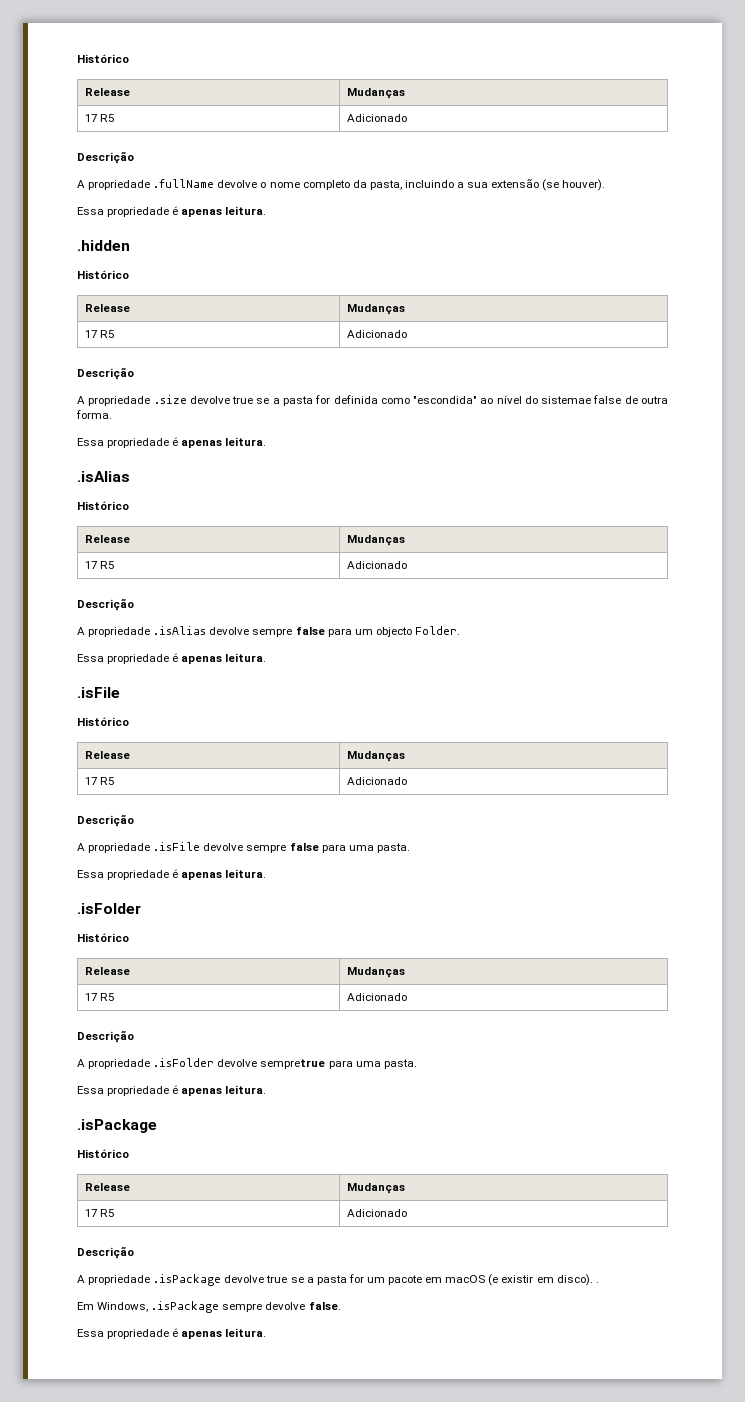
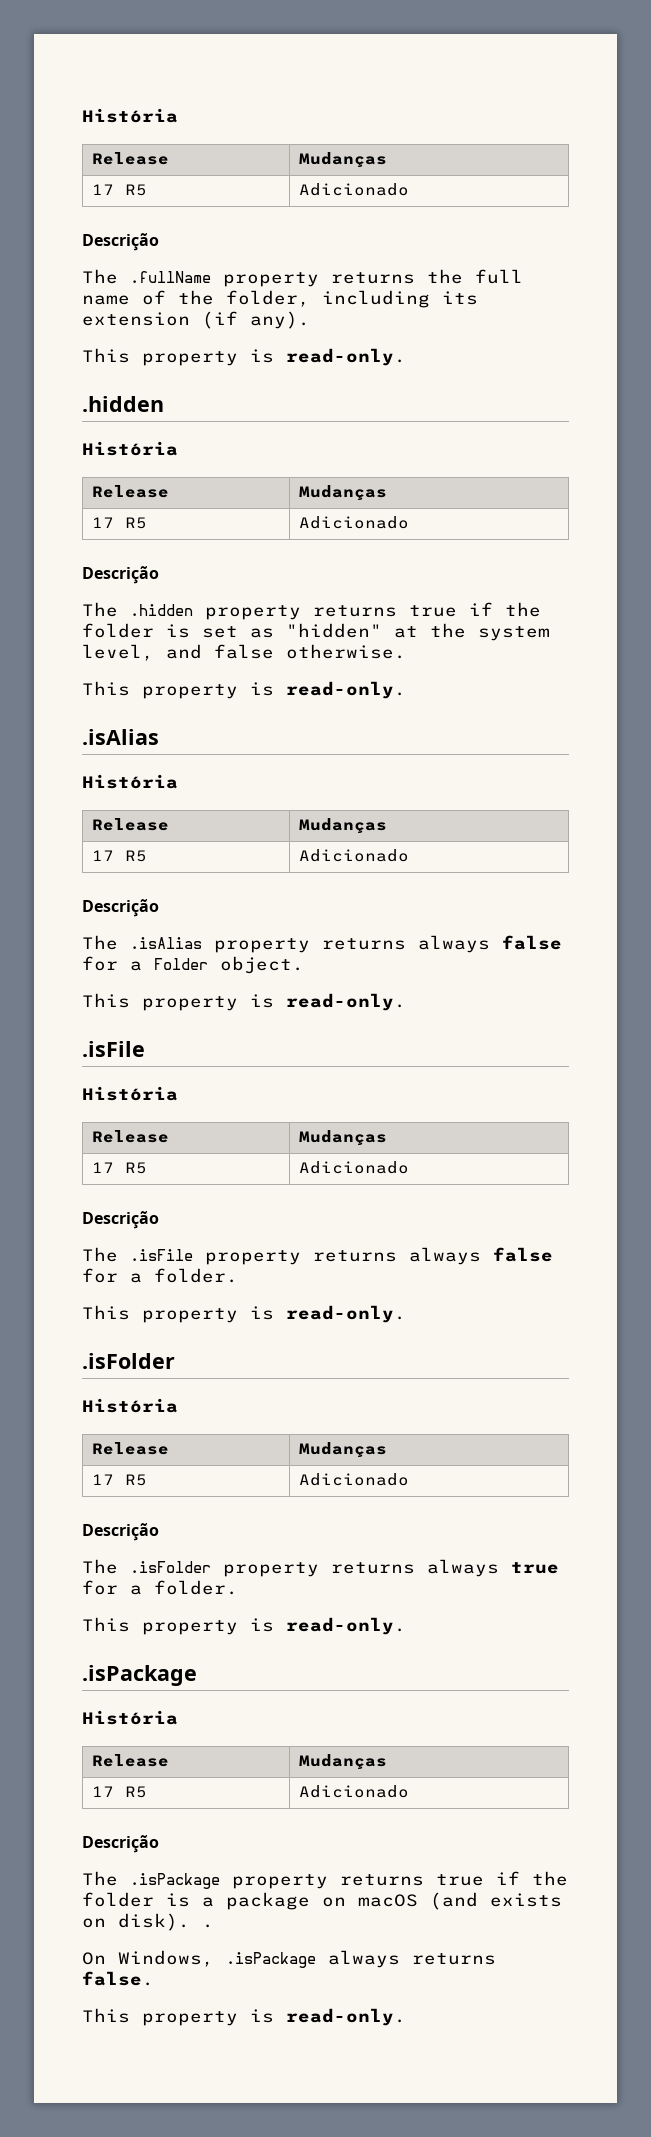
[77,54,129,63] [84,88,130,96] [346,88,405,99] [84,114,114,122] [346,114,407,122] [77,151,134,164] [77,179,606,191] [77,206,267,217] Histórico // Release | Mudanças // 17 R5 | Adicionado // Descrição // A propriedade .fullName devolve o nome completo da pasta, incluindo a sua extensão (se houver). // Essa propriedade é apenas leitura. -> [82,108,178,123] [92,152,170,165] [299,152,388,167] [92,184,148,196] [299,183,410,196] [82,233,159,251] [82,269,523,287] [82,290,478,308] [82,311,310,329] [82,348,406,366] História // Release | Mudanças // 17 R5 | Adicionado // Descrição // The .fullName property returns the full name of the folder, including its extension (if any). // This property is read-only.
[77,270,129,279] [84,304,130,312] [346,304,405,315] [84,330,114,338] [346,330,407,338] [77,367,134,380] [77,395,669,406] [76,410,112,419] [77,437,267,448] Histórico // Release | Mudanças // 17 R5 | Adicionado // Descrição // A propriedade .size devolve true se a pasta for definida como "escondida" ao nível do sistemae false de outra forma. // Essa propriedade é apenas leitura. -> [82,441,178,456] [92,485,170,498] [299,485,388,500] [92,517,148,529] [299,516,410,529] [82,566,159,584] [82,602,541,620] [82,623,550,641] [82,644,406,661] [82,681,406,699] História // Release | Mudanças // 17 R5 | Adicionado // Descrição // The .hidden property returns true if the folder is set as "hidden" at the system level, and false otherwise. // This property is read-only.
[77,501,129,510] [84,535,130,543] [346,535,405,546] [84,561,114,569] [346,561,407,569] [77,598,134,611] [77,626,460,637] [77,653,267,664] Histórico // Release | Mudanças // 17 R5 | Adicionado // Descrição // A propriedade .isAlias devolve sempre false para um objecto Folder. // Essa propriedade é apenas leitura. -> [82,774,178,789] [92,818,170,831] [299,818,388,833] [92,850,148,862] [299,849,410,862] [82,899,159,917] [82,935,562,953] [82,956,304,974] [82,993,406,1011] História // Release | Mudanças // 17 R5 | Adicionado // Descrição // The .isAlias property returns always false for a Folder object. // This property is read-only.
[77,717,129,726] [84,751,130,759] [346,751,405,762] [84,777,114,785] [346,777,407,785] [77,814,134,827] [77,842,410,853] [77,869,267,880] Histórico // Release | Mudanças // 17 R5 | Adicionado // Descrição // A propriedade .isFile devolve sempre false para uma pasta. // Essa propriedade é apenas leitura. -> [82,1086,178,1101] [92,1130,170,1143] [299,1130,388,1145] [92,1162,148,1174] [299,1161,410,1174] [82,1211,159,1229] [82,1247,553,1265] [82,1268,238,1283] [82,1305,406,1323] História // Release | Mudanças // 17 R5 | Adicionado // Descrição // The .isFile property returns always false for a folder. // This property is read-only.
[77,933,129,942] [84,967,130,975] [346,967,405,978] [84,993,114,1001] [346,993,407,1001] [77,1030,134,1043] [77,1058,417,1069] [77,1085,267,1096] Histórico // Release | Mudanças // 17 R5 | Adicionado // Descrição // A propriedade .isFolder devolve sempretrue para uma pasta. // Essa propriedade é apenas leitura. -> [82,1398,178,1413] [92,1442,170,1455] [299,1442,388,1457] [92,1474,148,1486] [299,1473,410,1486] [82,1523,159,1541] [82,1559,559,1577] [82,1580,238,1595] [82,1617,406,1635] História // Release | Mudanças // 17 R5 | Adicionado // Descrição // The .isFolder property returns always true for a folder. // This property is read-only.
[77,1149,129,1158] [84,1183,130,1191] [346,1183,405,1194] [84,1209,114,1217] [346,1209,407,1217] [77,1246,134,1259] [77,1274,593,1286] Histórico // Release | Mudanças // 17 R5 | Adicionado // Descrição // A propriedade .isPackage devolve true se a pasta for um pacote em macOS (e existir em disco). -> [82,1710,178,1725] [92,1754,170,1767] [299,1754,388,1769] [92,1786,148,1798] [299,1785,410,1798] [82,1835,159,1853] [82,1871,568,1889] [82,1892,562,1910] [82,1913,190,1931] História // Release | Mudanças // 17 R5 | Adicionado // Descrição // The .isPackage property returns true if the folder is a package on macOS (and exists on disk).
[77,1302,94,1310] Em -> [82,1952,106,1965] On
[222,1302,306,1312] sempre devolve -> [328,1950,496,1968] always returns
[77,1328,267,1339] Essa propriedade é apenas leitura. -> [82,2008,406,2026] This property is read-only.

